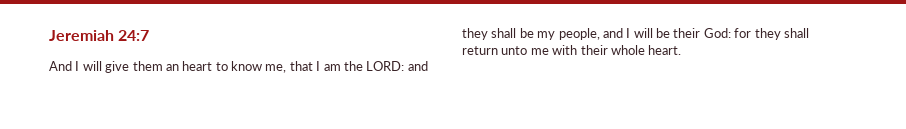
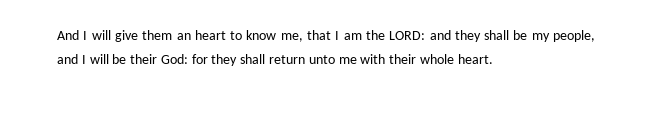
[49,30,150,41] Jeremiah 24:7 // -> (57, 35) none

